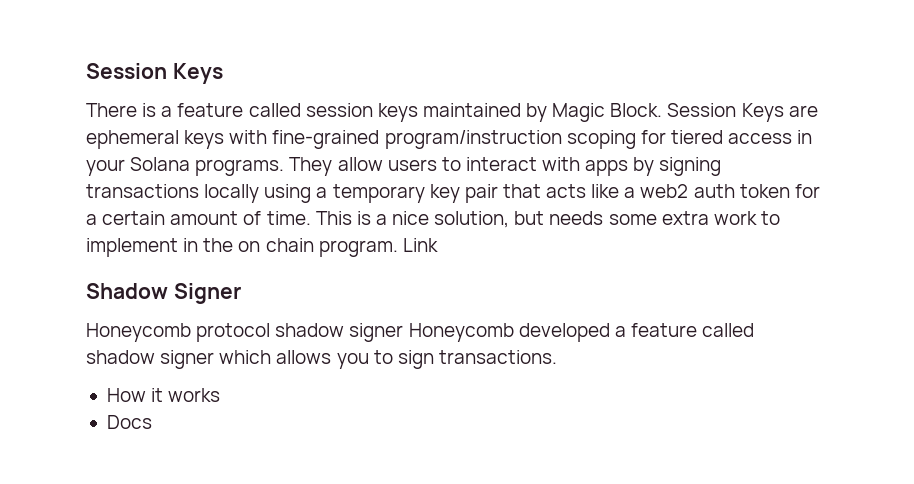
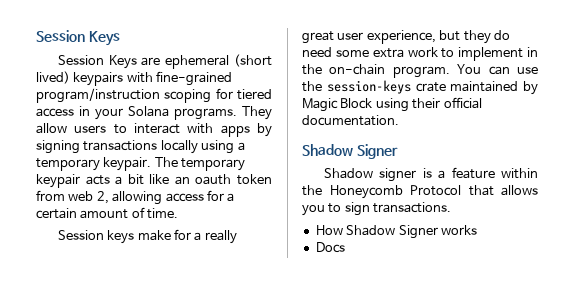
[86,103,663,122] There is a feature called session keys maintained by Magic Block. -> (120, 38) none
[184,130,225,149] keys -> [234,54,272,67] [36,71,124,86] (short lived) keypairs
[429,184,790,203] key pair that acts like a web2 auth token -> [103,157,246,171] [36,174,272,188] [36,190,204,205] keypair. The temporary keypair acts a bit like an oauth token from web 2, allowing access
[315,211,604,228] This is a nice solution, but needs -> [57,229,237,244] [302,30,510,44] [302,47,332,57] // Session keys make for a really great user experience, but they do need
[238,238,438,257] [86,283,241,304] [86,323,755,342] [86,350,272,369] on chain program. Link // Shadow Signer // Honeycomb protocol shadow signer Honeycomb developed a feature called shadow signer which -> [329,64,538,78] [302,80,538,95] [302,97,482,112] [302,115,399,126] [302,144,398,159] [323,167,538,182] [302,185,494,199] on-chain program. You can use the session-keys crate maintained by Magic Block using their official documentation. // Shadow Signer // Shadow signer is a feature within the Honeycomb Protocol that
[151,388,164,402] it -> [346,225,438,239] Shadow Signer

